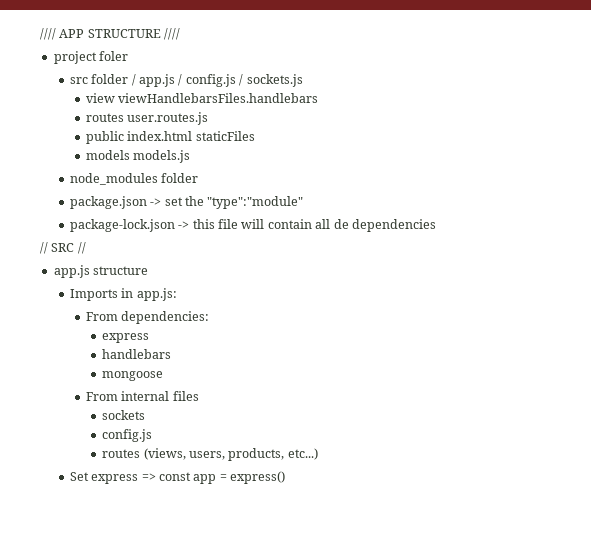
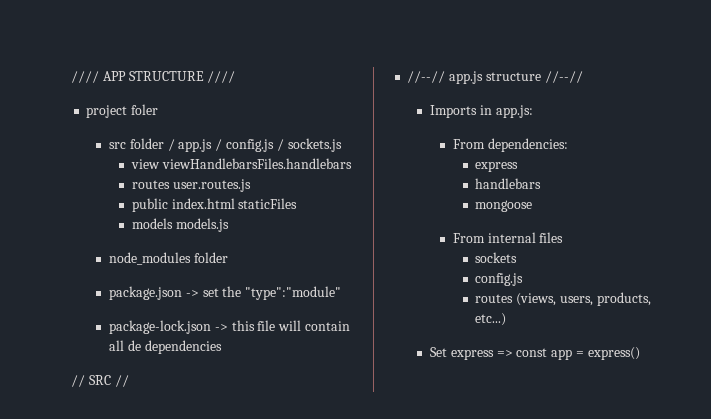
(86, 248) none -> [407,71,446,83] //--//
(149, 270) none -> [544,71,583,83] //--//

